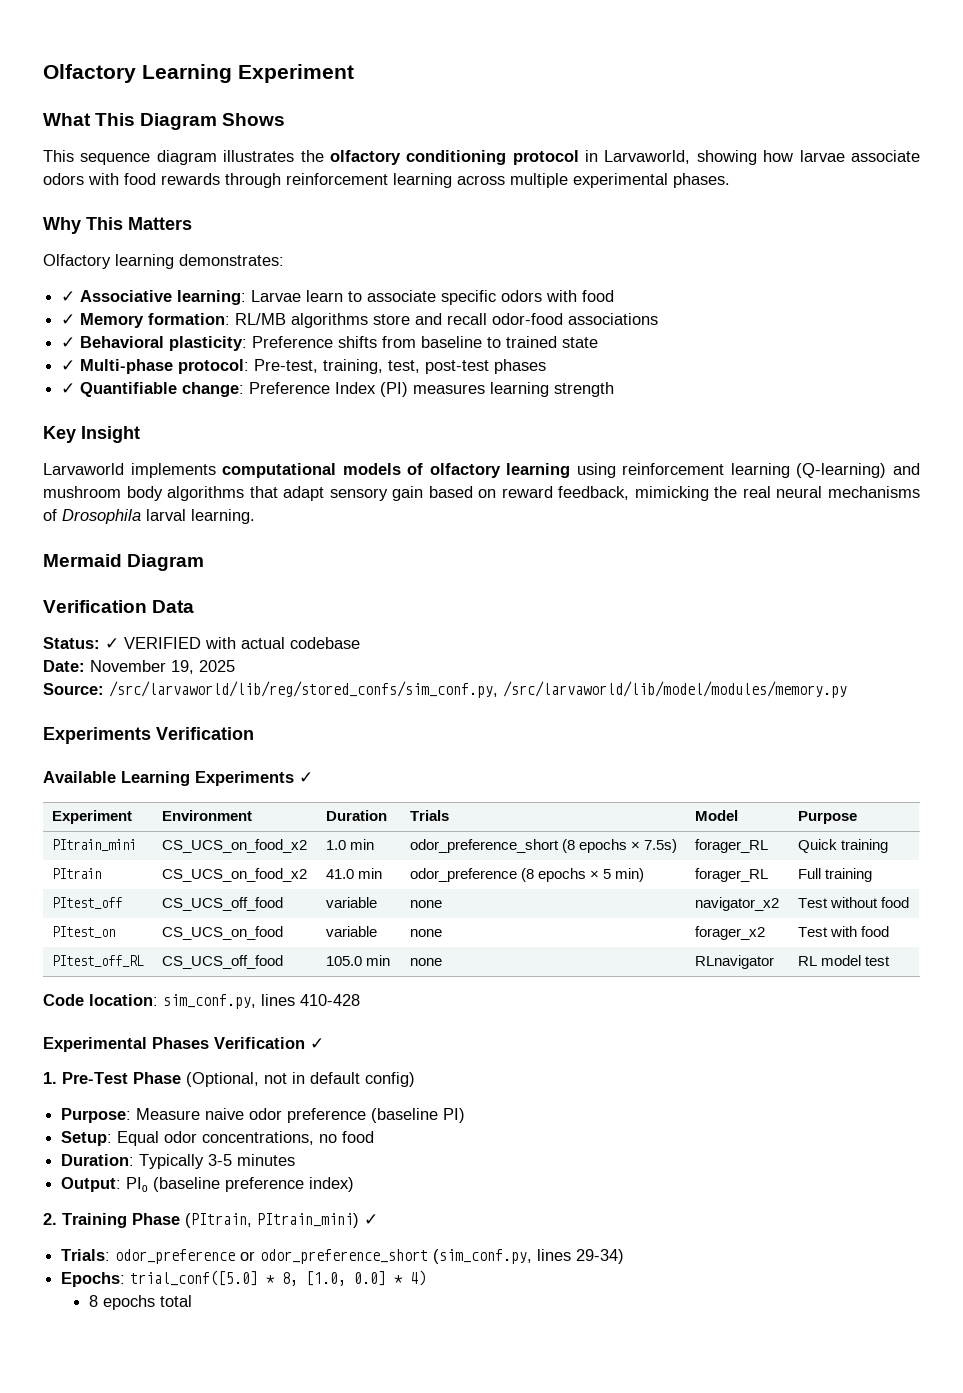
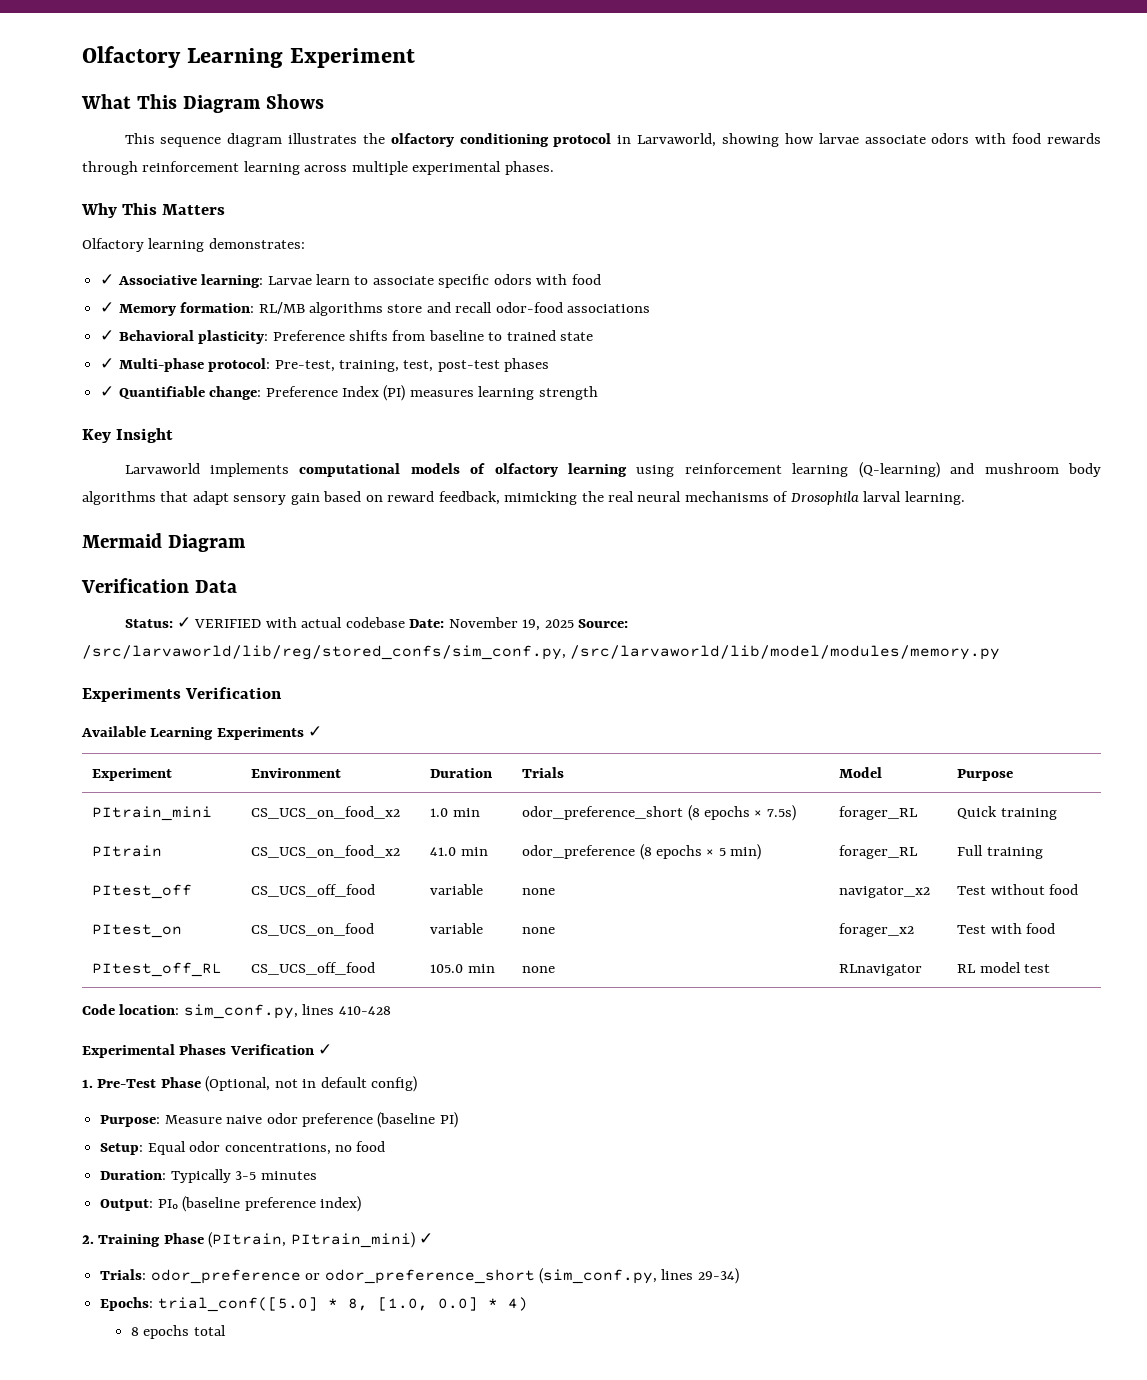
(360, 643) // -> (405, 622) none
(235, 666) // -> (574, 623) none

